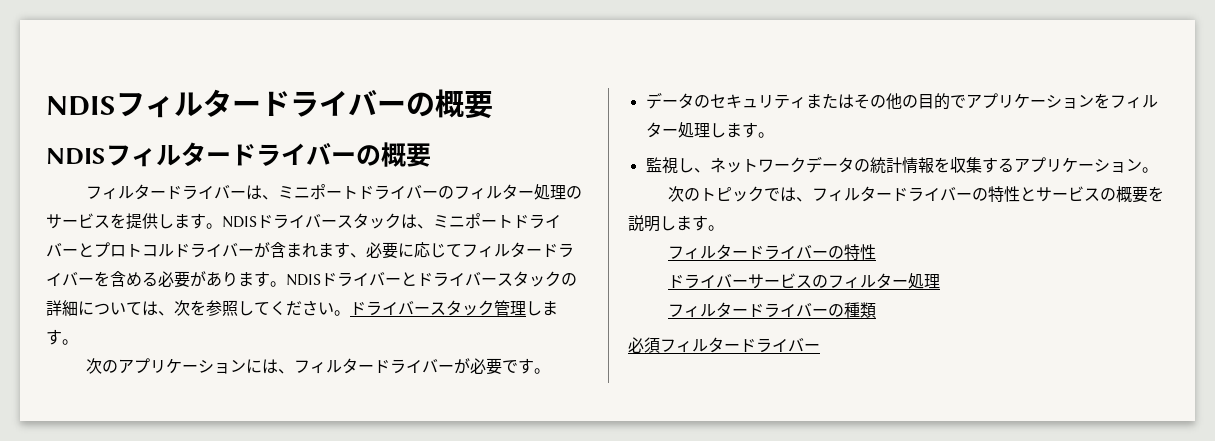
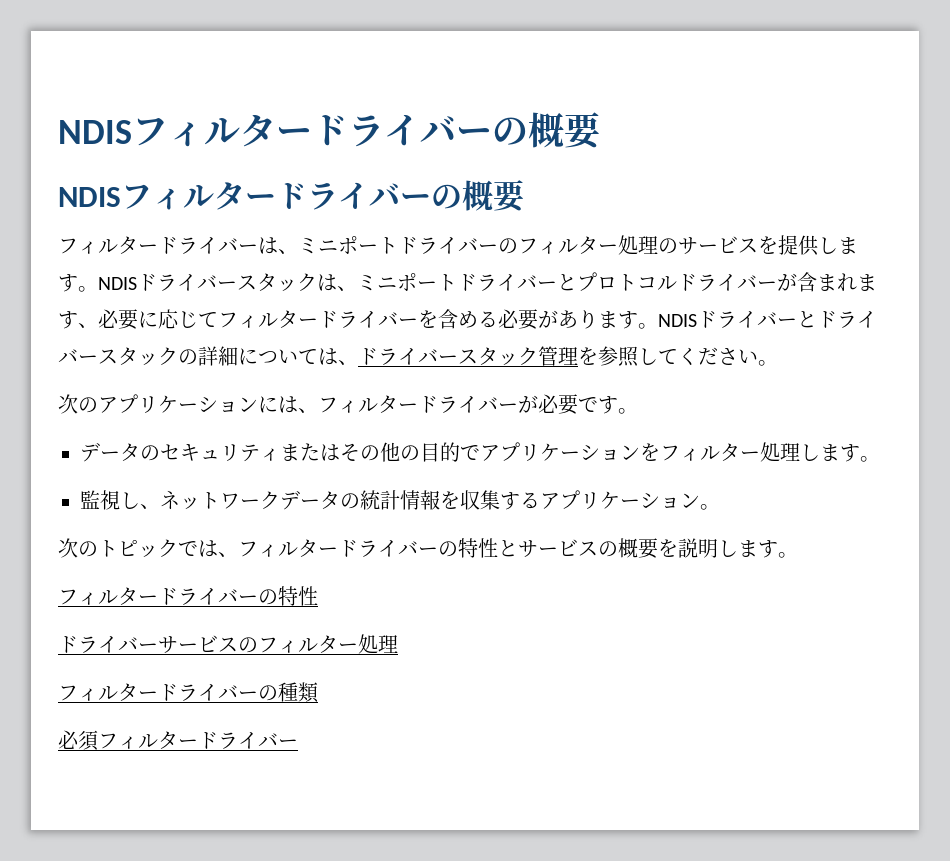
[174,300,350,316] 次を参照してください。 -> (358, 362) none
[526,301,558,316] [46,329,62,345] します -> [578,346,758,367] を参照してください

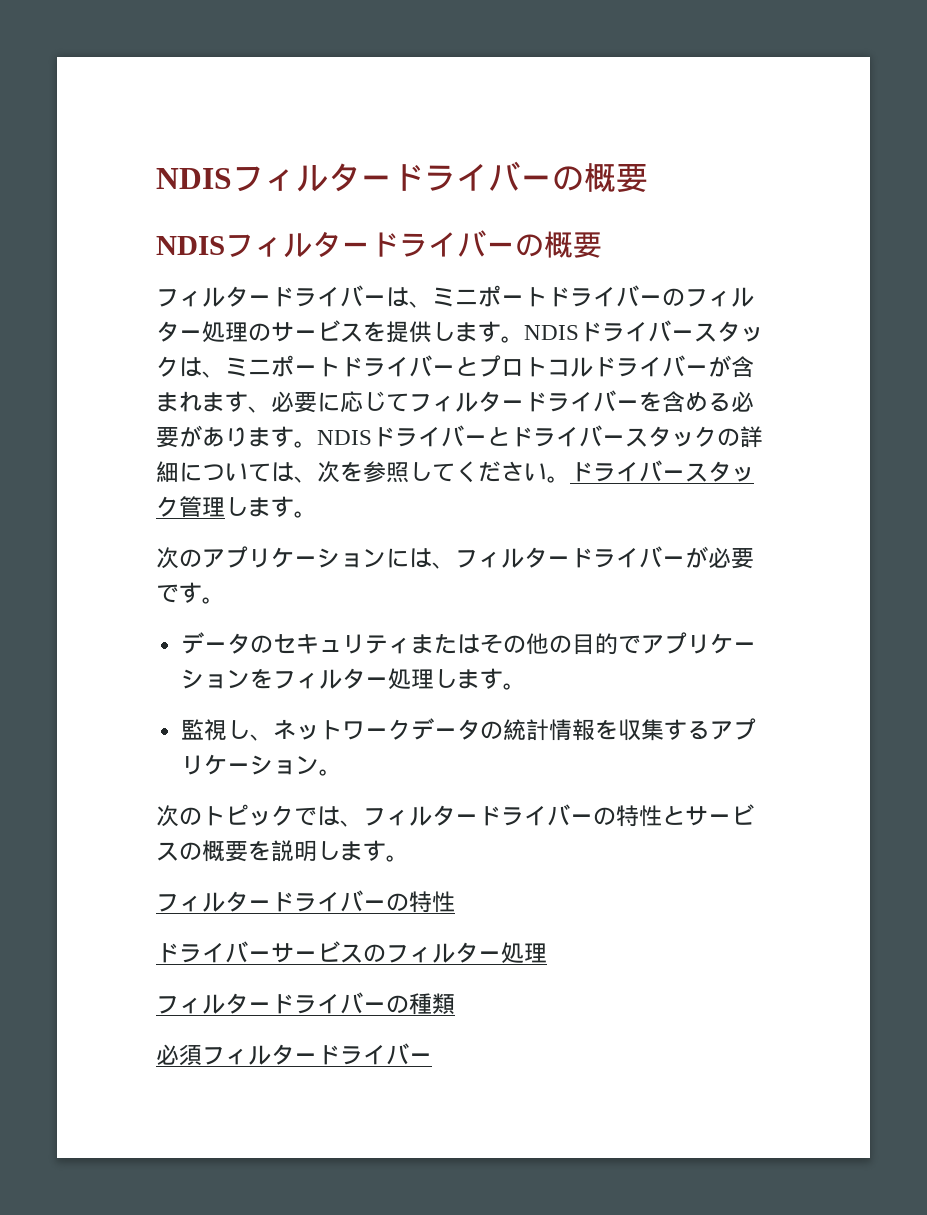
(358, 362) none -> [317,461,570,483] 次を参照してください。
[578,346,758,367] を参照してください -> [225,496,294,517] します

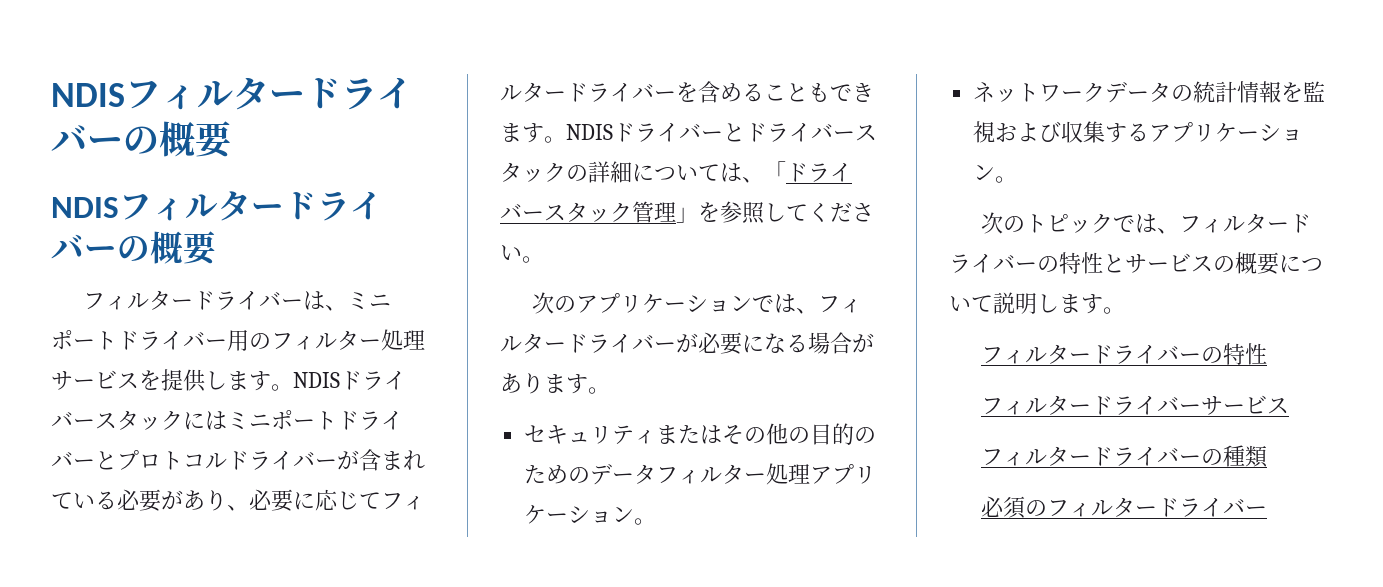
[662,287,754,307] [156,321,271,343] のフィルター処理の -> [227,329,425,351] 用のフィルター処理
[179,357,225,378] は、 -> [183,411,227,430] には
[202,391,248,412] ます -> [51,489,227,512] ている必要があり
[731,391,754,412] [156,425,248,448] 必要があり -> [764,83,874,102] こともでき
[317,461,570,483] 次を参照してください。 -> [764,161,786,180] 「
[225,496,294,517] します -> [676,201,874,224] [500,245,522,261] 」を参照してください
[386,548,409,568] に -> [751,295,774,312] で
[156,582,225,604] [181,632,274,654] です。 // データの -> [742,332,874,354] [500,373,610,394] になる場合があります。 //
[618,632,757,654] [181,668,527,690] [181,719,274,741] でアプリケーションをフィルター処理します。 // 監視し、 -> [854,427,877,443] [524,463,877,485] [524,504,657,525] のためのデータフィルター処理アプリケーション。 //
(619, 729) none -> [1303,81,1326,102] [973,121,1062,143] 監視および
[248,840,271,861] を -> [1279,254,1323,273] [949,295,993,312] について
(455, 902) none -> [980,395,1091,415] フィルター
[363,942,547,964] のフィルター処理 -> (1289, 406) none
(202, 1055) none -> [1024,500,1047,516] の

